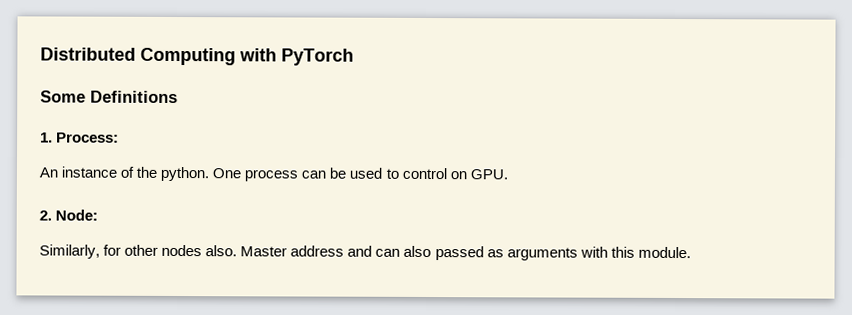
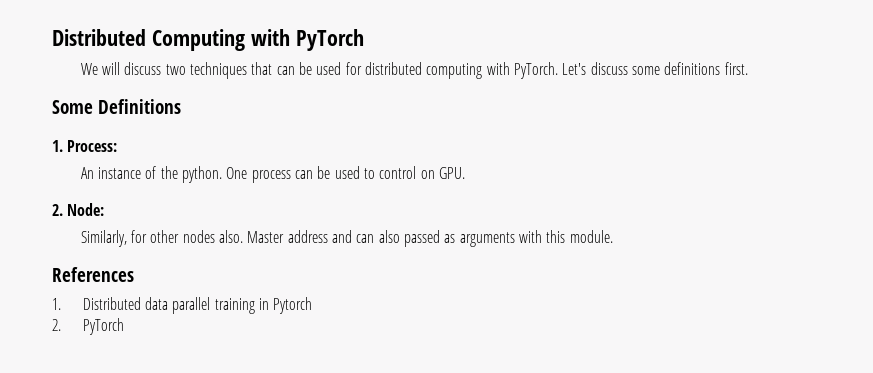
(354, 57) none -> [80,62,748,79] // We will discuss two techniques that can be used for distributed computing with PyTorch. Let's discuss some definitions first.
(691, 252) none -> [52,267,134,282] [52,297,313,314] [52,318,124,335] // References // 1. Distributed data parallel training in Pytorch // 2. PyTorch

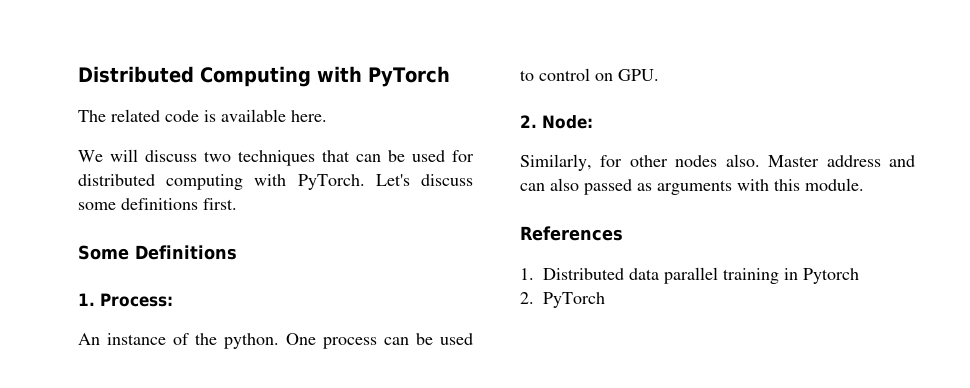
(364, 40) none -> [78,109,327,122] // The related code is available here.

